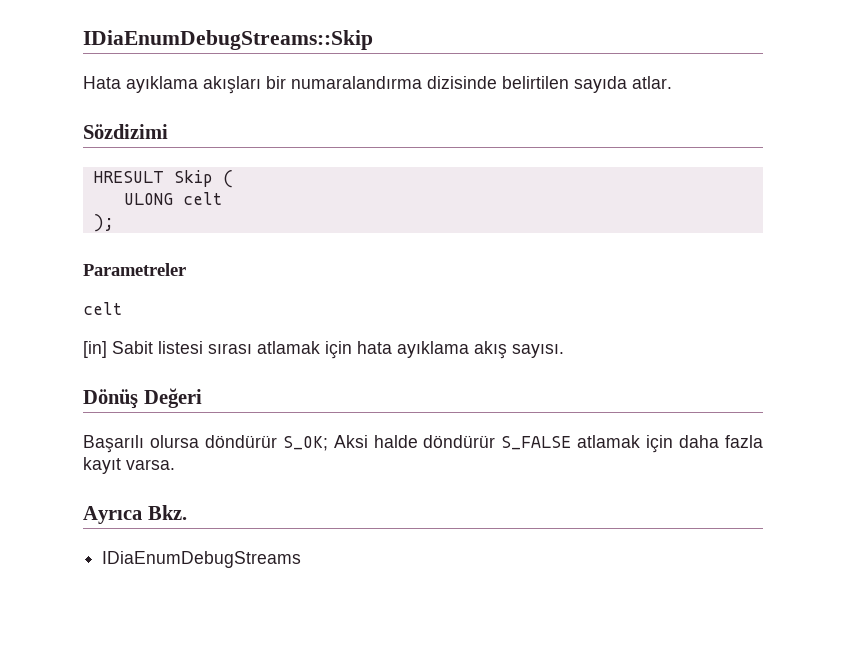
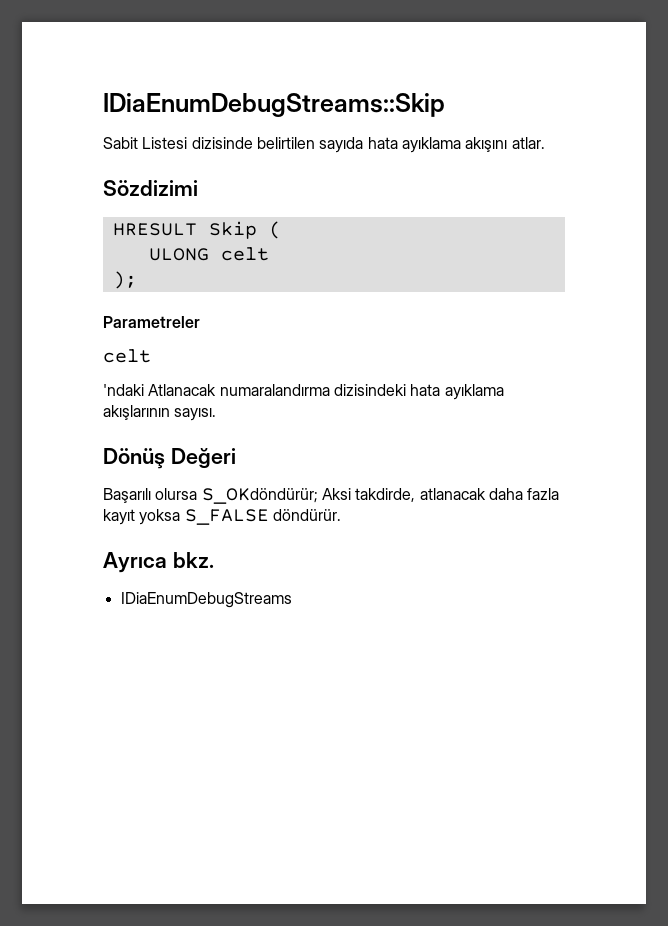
[83,76,627,94] Hata ayıklama akışları bir numaralandırma dizisinde belirtilen sayıda -> [103,137,508,153] Sabit Listesi dizisinde belirtilen sayıda hata ayıklama akışını
[83,341,507,359] [in] Sabit listesi sırası atlamak için hata ayıklama akış -> [103,384,504,400] [103,405,170,420] 'ndaki Atlanacak numaralandırma dizisindeki hata ayıklama akışlarının
[204,435,763,453] [83,457,175,474] döndürür S_OK; Aksi halde döndürür S_FALSE atlamak için daha fazla kayıt varsa. -> [201,488,560,504] [103,509,341,525] S_OKdöndürür; Aksi takdirde, atlanacak daha fazla kayıt yoksa S_FALSE döndürür.
[147,505,187,520] Bkz. -> [172,552,214,568] bkz.

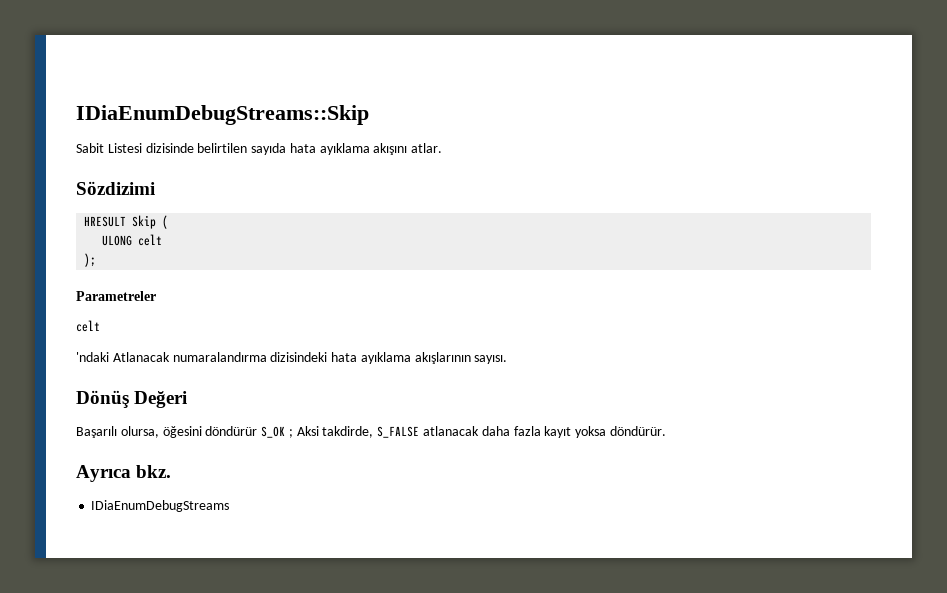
[155,488,318,504] olursa S_OKdöndürür; -> [120,426,293,438] olursa, öğesini döndürür S_OK ;
(416, 495) none -> [377,426,420,438] S_FALSE
[184,509,269,525] S_FALSE -> (607, 432) none

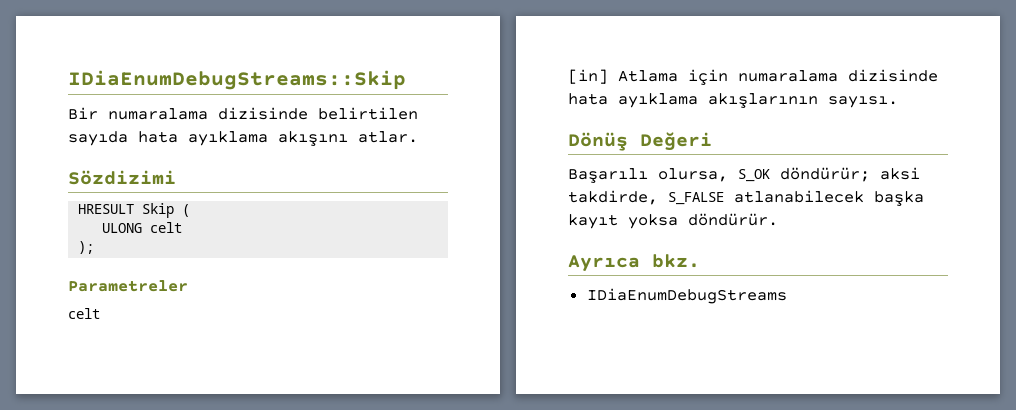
[76,143,142,153] Sabit Listesi -> [68,107,208,120] Bir numaralama
[76,352,328,362] 'ndaki Atlanacak numaralandırma dizisindeki -> [568,69,938,85] [in] Atlama için numaralama dizisinde
[162,426,541,438] öğesini döndürür S_OK ; Aksi takdirde, S_FALSE atlanacak daha fazla -> [738,167,920,182] [568,190,924,206] S_OK döndürür; aksi takdirde, S_FALSE atlanabilecek başka

